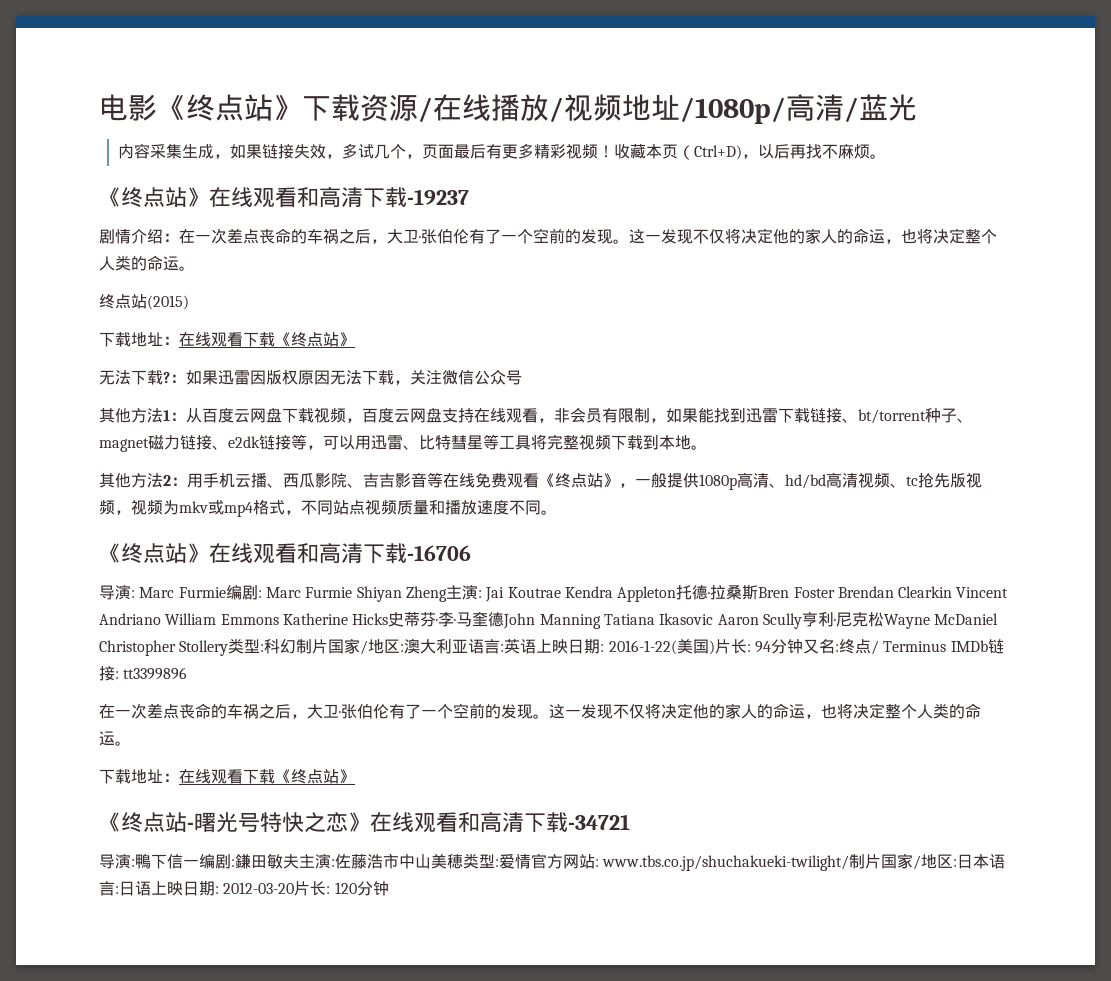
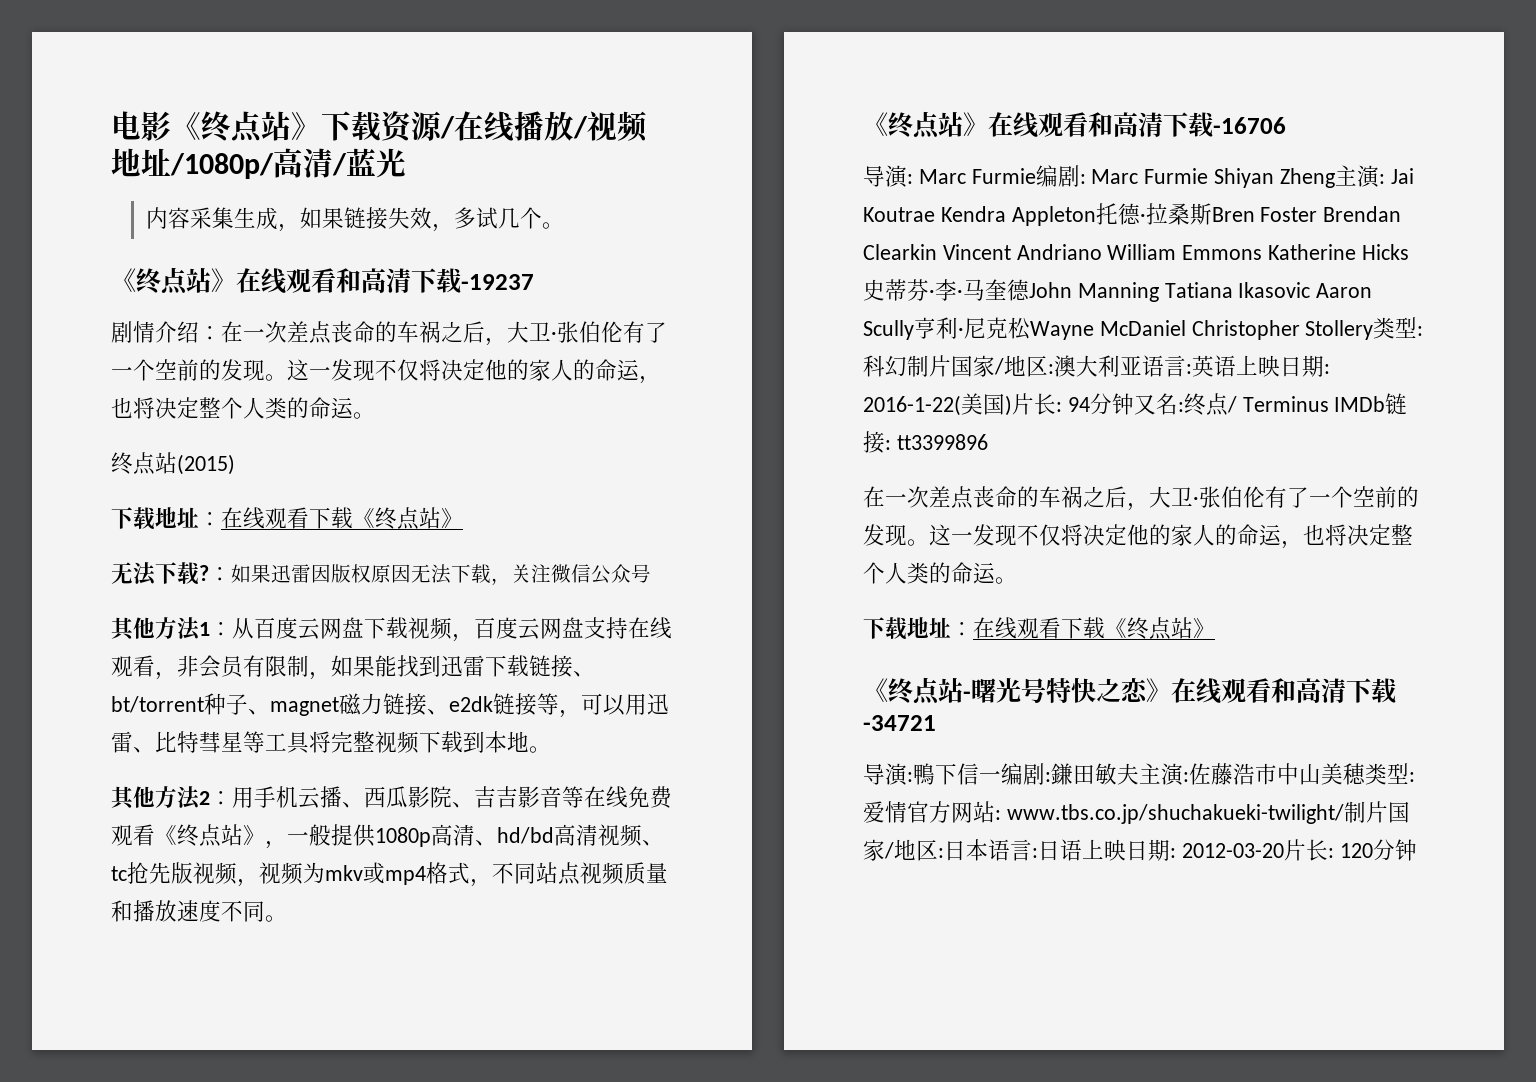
[405,143,870,160] ，页面最后有更多精彩视频！收藏本页（Ctrl+D)，以后再找不麻烦 -> (542, 218) none

